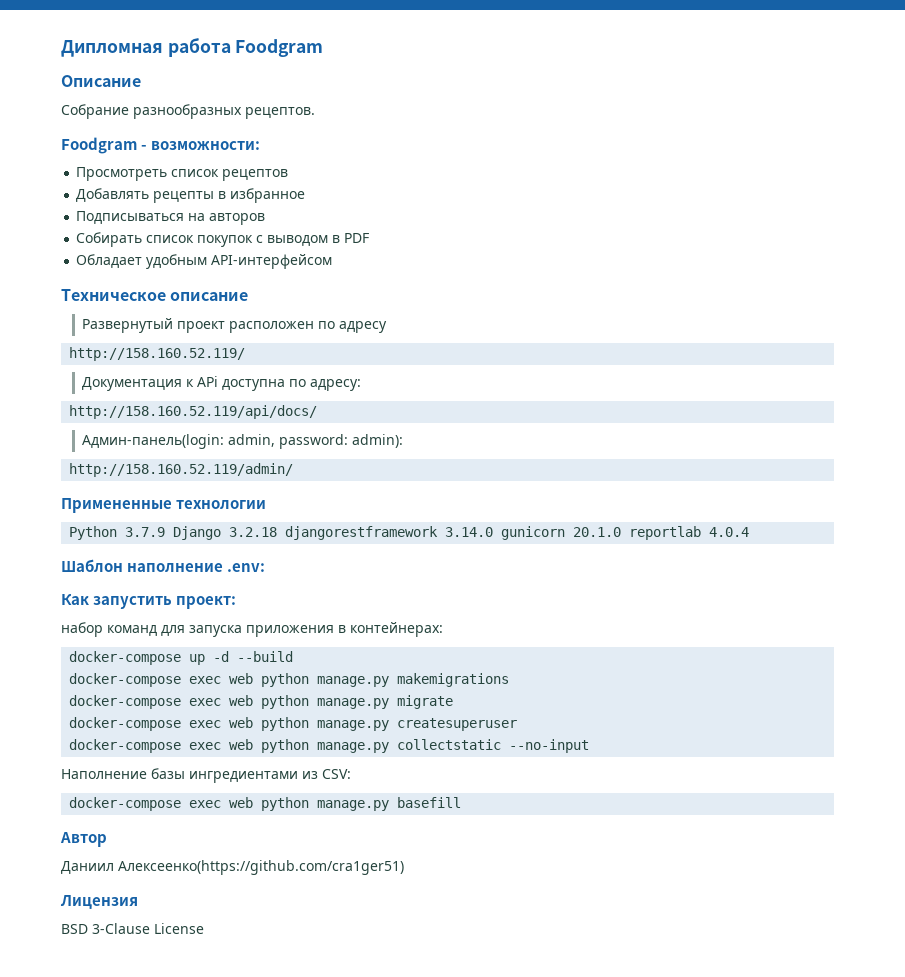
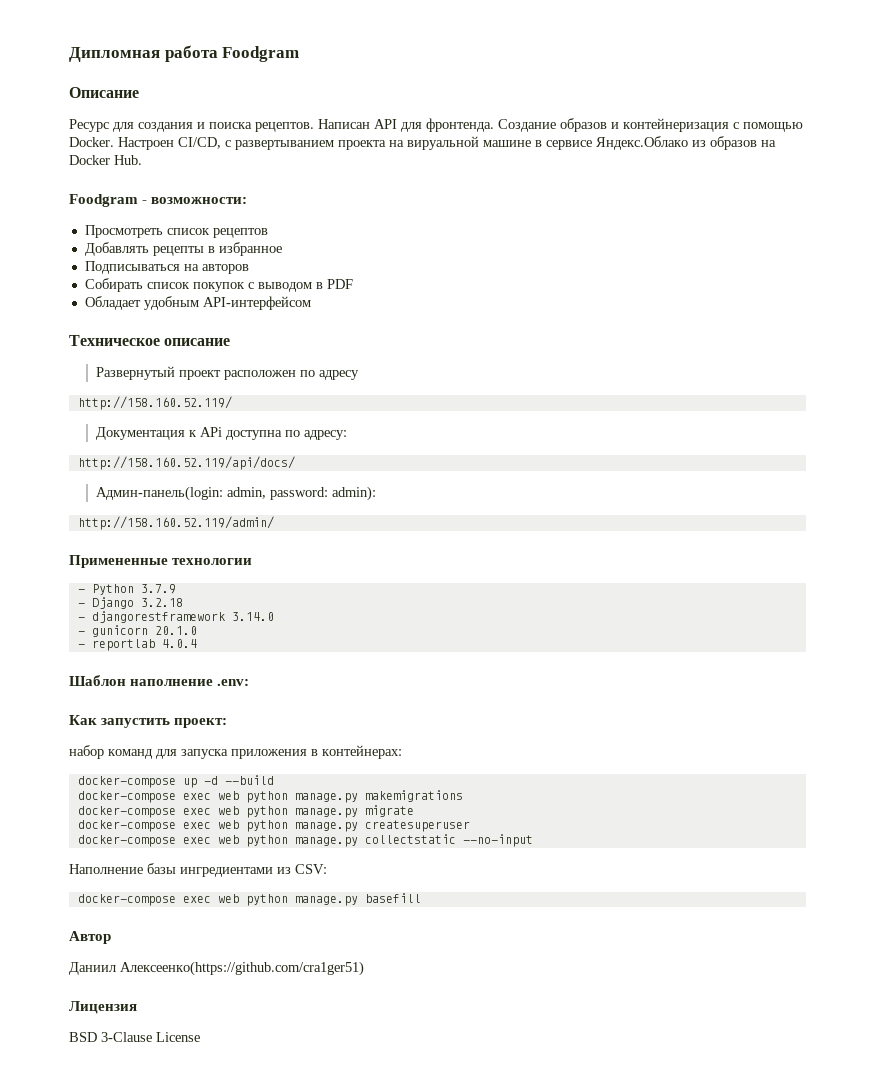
[61,104,315,119] Собрание разнообразных рецептов. -> [69,118,803,132] [69,136,776,150] [69,155,142,165] Ресурс для создания и поиска рецептов. Написан API для фронтенда. Создание образов и контейнеризация с помощью Docker. Настроен CI/CD, с развертыванием проекта на вируальной машине в сервисе Яндекс.Облако из образов на Docker Hub.
(267, 504) none -> [77,589,85,593] -
(166, 532) none -> [77,603,85,607] // -
(278, 532) none -> [77,617,85,621] // -
(494, 532) none -> [77,631,85,635] // -
(622, 532) none -> [77,644,85,648] // -

